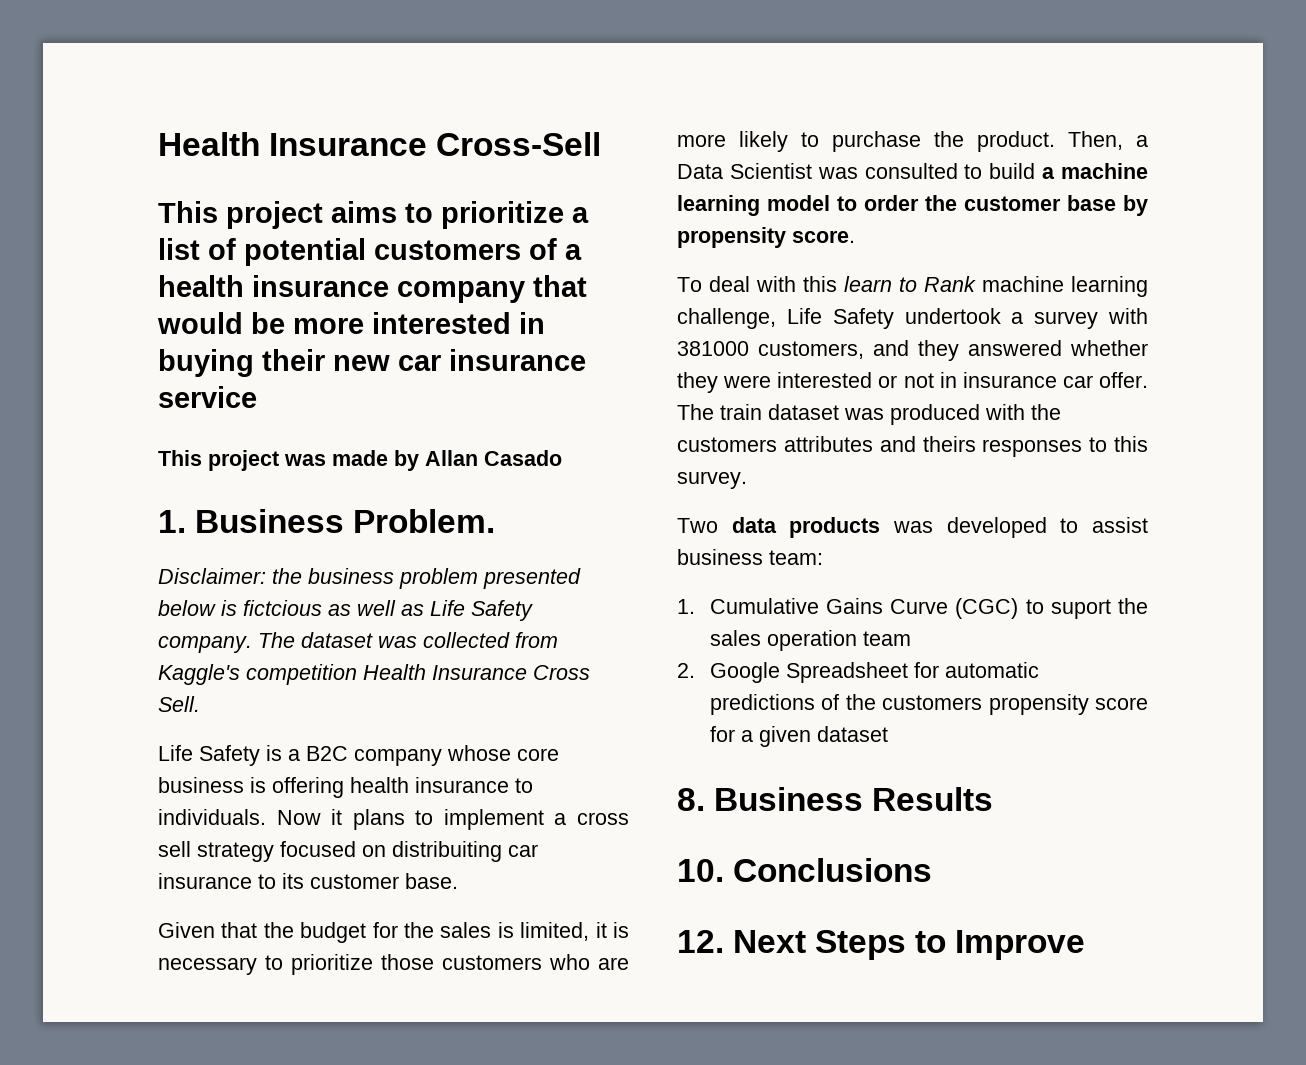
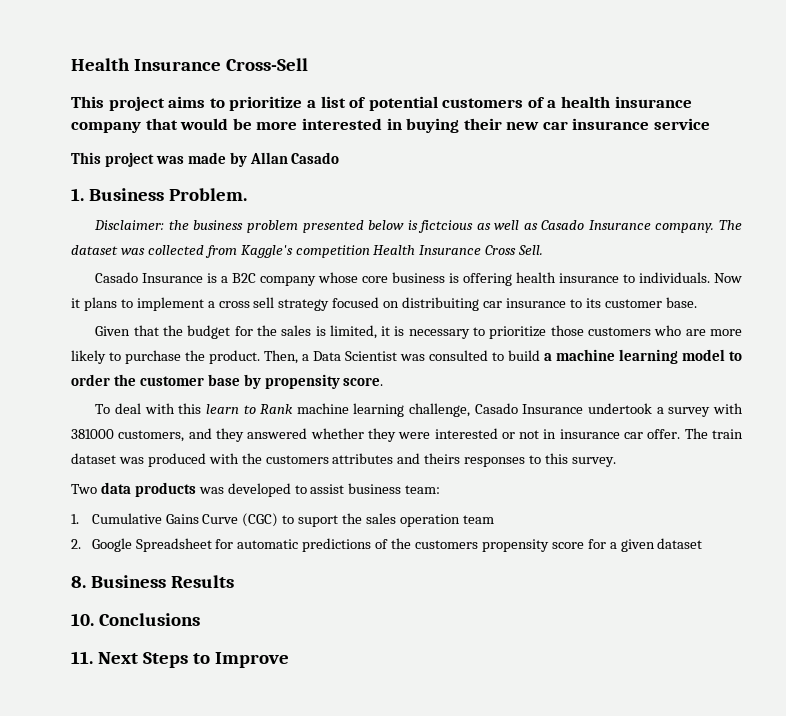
[430,600,533,621] Life Safety -> [541,220,651,230] Casado Insurance
[158,745,260,766] Life Safety -> [95,272,204,283] Casado Insurance
[786,308,894,329] Life Safety -> [474,403,584,414] Casado Insurance
[677,930,724,953] 12. -> [71,651,93,664] 11.

